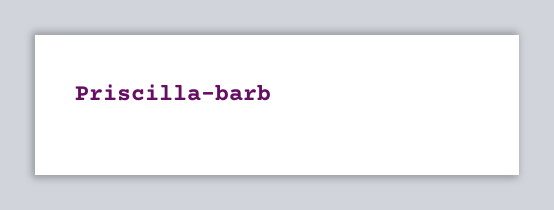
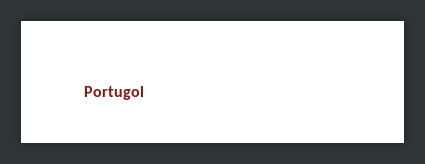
[75,84,271,101] Priscilla-barb -> [84,86,144,100] Portugol

